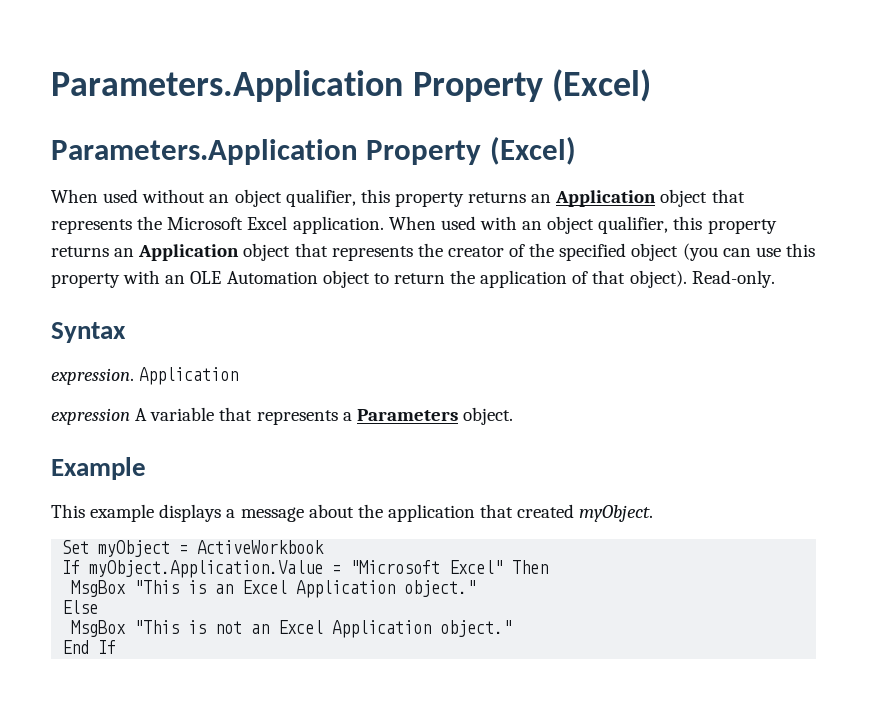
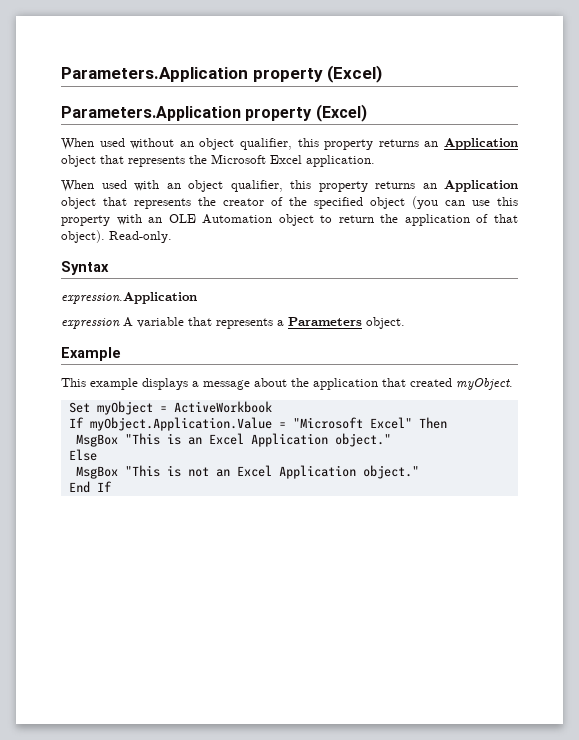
[51,70,543,102] Parameters.Application Property -> [61,67,323,82] Parameters.Application property
[366,140,482,165] Property -> [245,107,313,121] property
(384, 225) none -> (375, 161) //
[51,367,239,385] expression. Application -> [61,292,197,304] expression.Application

